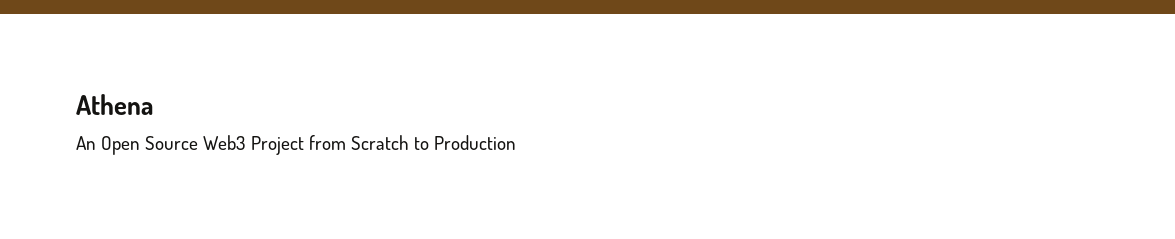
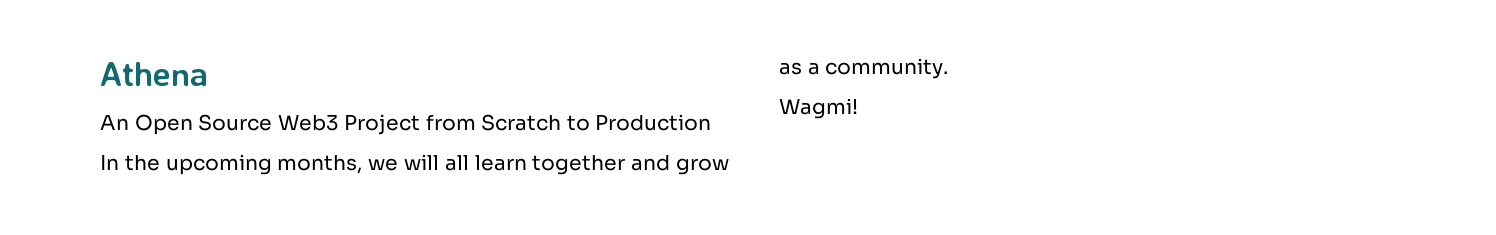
(517, 142) none -> [100,154,729,175] [779,58,949,79] [779,98,858,119] // In the upcoming months, we will all learn together and grow as a community. // Wagmi!

